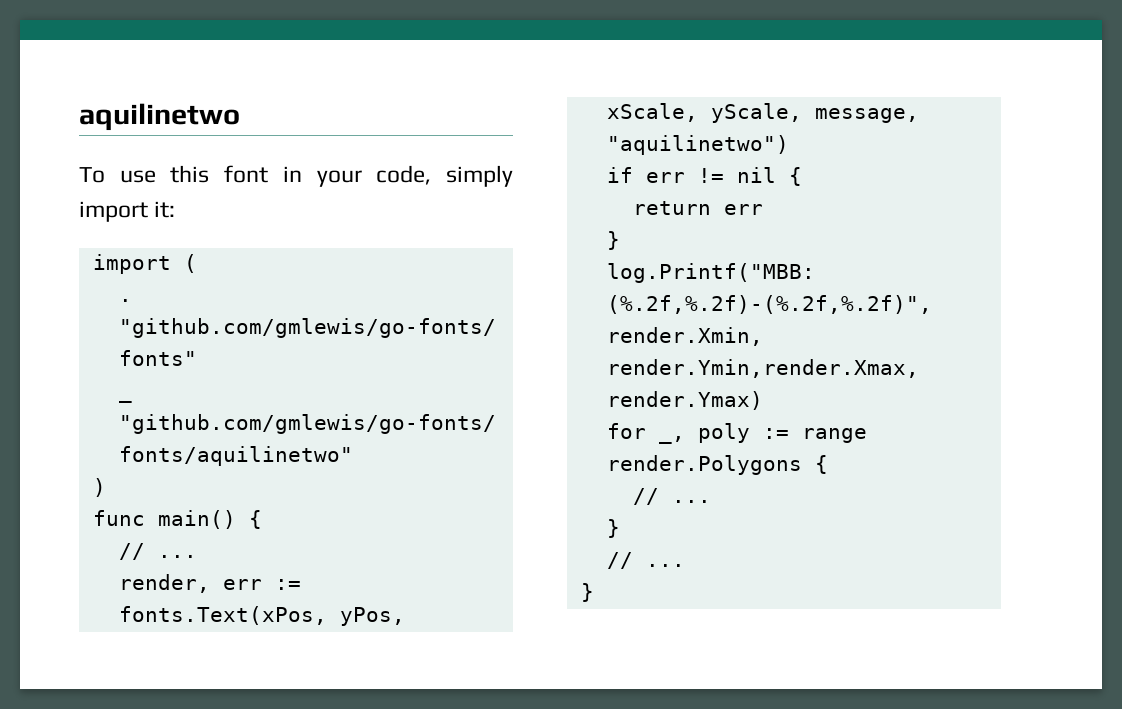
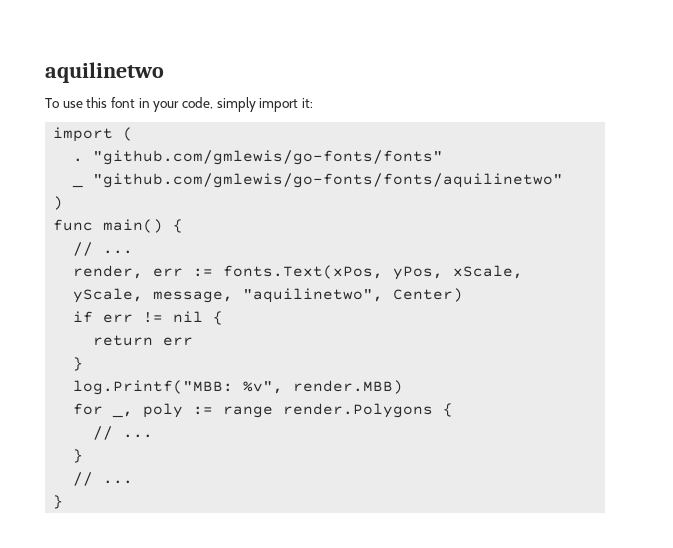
[606,135,789,155] "aquilinetwo") -> [243,288,464,303] "aquilinetwo", Center)
[606,295,932,314] [606,327,763,346] [606,359,919,378] [606,391,763,410] (%.2f,%.2f)-(%.2f,%.2f)", render.Xmin, render.Ymin,render.Xmax, render.Ymax) -> [243,380,404,394] %v", render.MBB)

